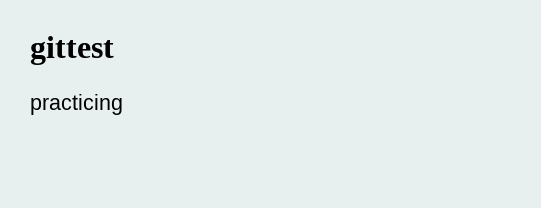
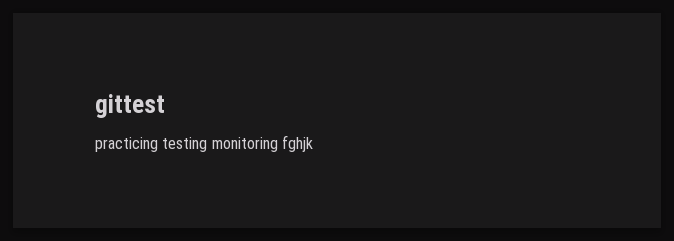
(123, 104) none -> [162,135,313,152] testing monitoring fghjk

